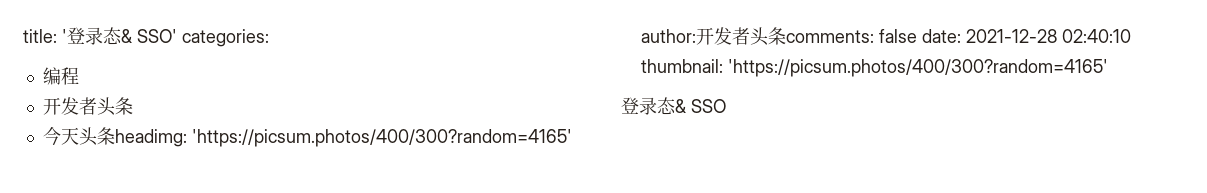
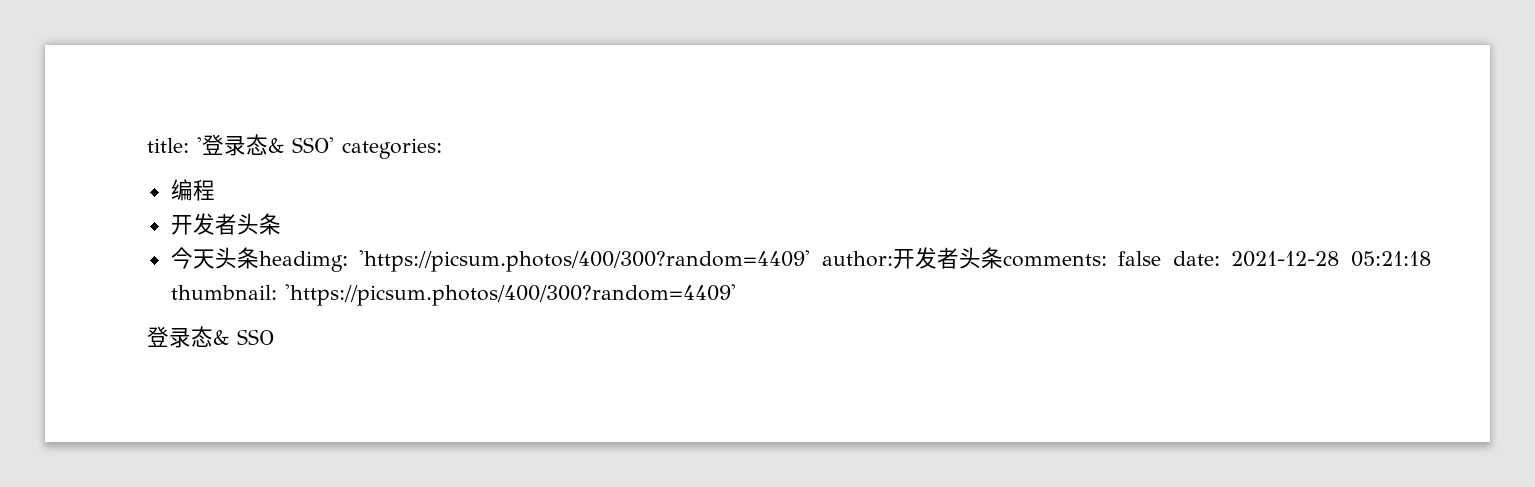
[191,129,572,147] 'https://picsum.photos/400/300?random=4165' -> [359,250,811,272] 'https://picsum.photos/400/300?random=4409'
[1061,29,1131,43] [640,59,1108,77] 02:40:10 thumbnail: 'https://picsum.photos/400/300?random=4165' -> [1351,251,1431,267] [170,284,736,306] 05:21:18 thumbnail: 'https://picsum.photos/400/300?random=4409'

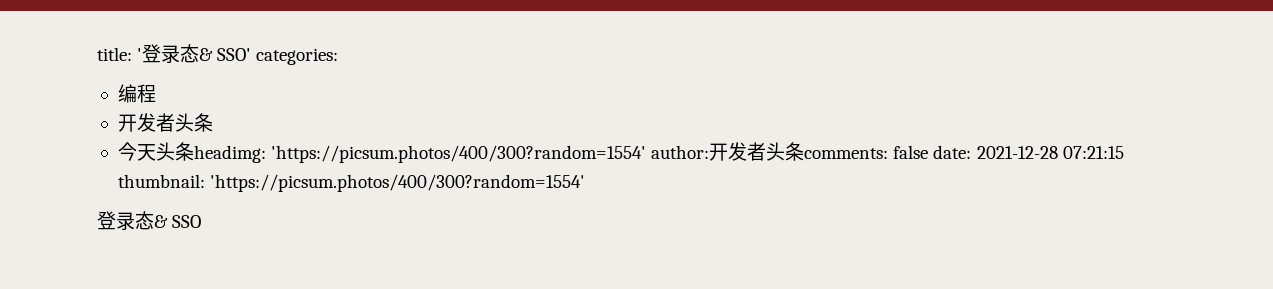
[359,250,811,272] 'https://picsum.photos/400/300?random=4409' -> [271,145,647,163] 'https://picsum.photos/400/300?random=1554'
[1351,251,1431,267] [170,284,736,306] 05:21:18 thumbnail: 'https://picsum.photos/400/300?random=4409' -> [1062,146,1124,159] [117,174,586,192] 07:21:15 thumbnail: 'https://picsum.photos/400/300?random=1554'

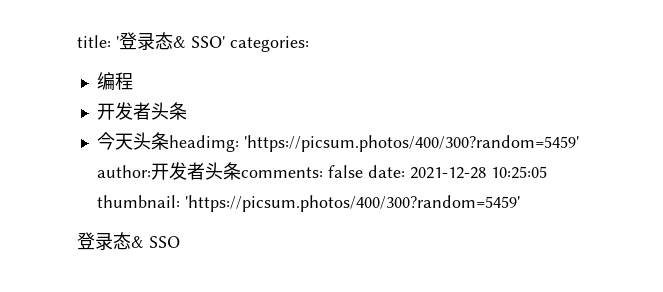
[271,145,647,163] 'https://picsum.photos/400/300?random=1554' -> [243,135,579,152] 'https://picsum.photos/400/300?random=5459'
[1062,146,1124,159] [117,174,586,192] 07:21:15 thumbnail: 'https://picsum.photos/400/300?random=1554' -> [490,166,547,179] [96,195,520,212] 10:25:05 thumbnail: 'https://picsum.photos/400/300?random=5459'

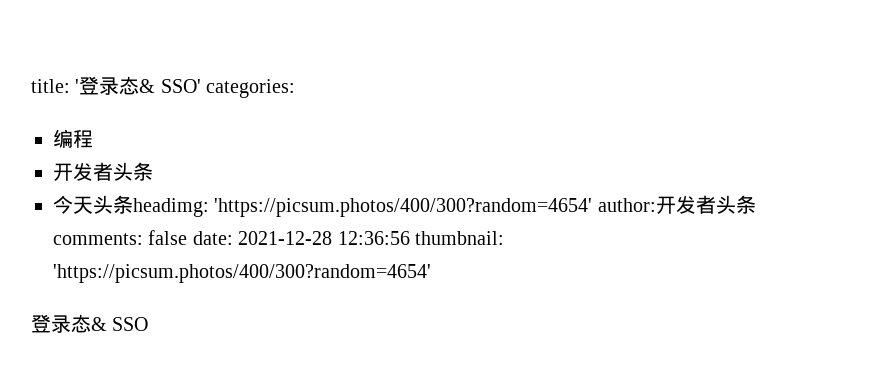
[243,135,579,152] 'https://picsum.photos/400/300?random=5459' -> [214,198,593,217] 'https://picsum.photos/400/300?random=4654'
[490,166,547,179] [96,195,520,212] 10:25:05 thumbnail: 'https://picsum.photos/400/300?random=5459' -> [337,231,504,245] [53,264,431,283] 12:36:56 thumbnail: 'https://picsum.photos/400/300?random=4654'

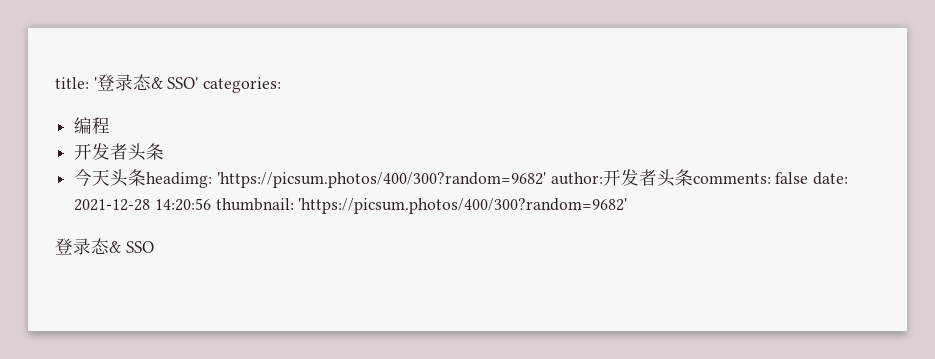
[214,198,593,217] 'https://picsum.photos/400/300?random=4654' -> [216,172,546,188] 'https://picsum.photos/400/300?random=9682'
[337,231,504,245] [53,264,431,283] 12:36:56 thumbnail: 'https://picsum.photos/400/300?random=4654' -> [154,198,628,214] 14:20:56 thumbnail: 'https://picsum.photos/400/300?random=9682'

